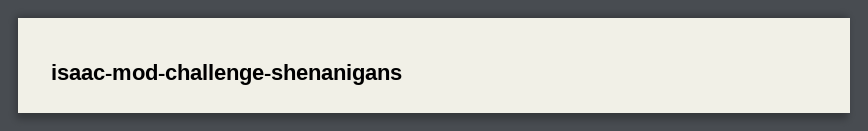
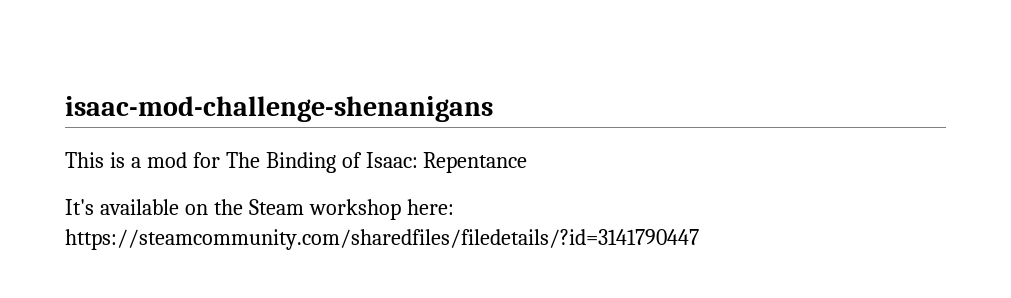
(402, 74) none -> [65,152,528,173] [65,199,454,220] [65,229,699,250] // This is a mod for The Binding of Isaac: Repentance // It's available on the Steam workshop here: https://steamcommunity.com/sharedfiles/filedetails/?id=3141790447

